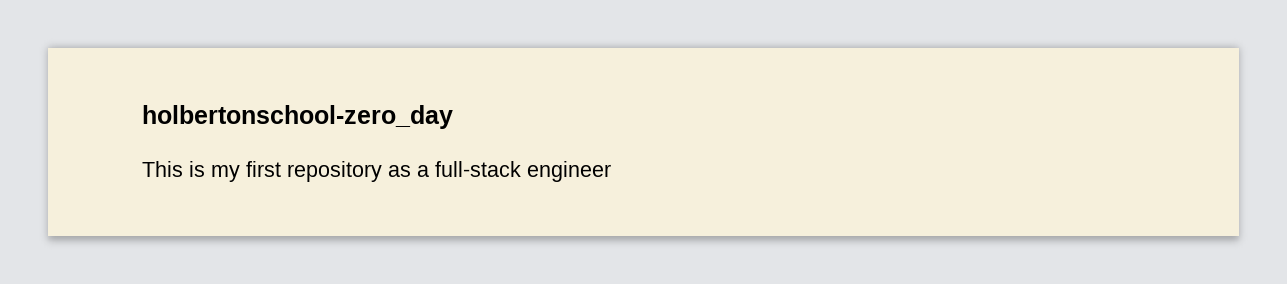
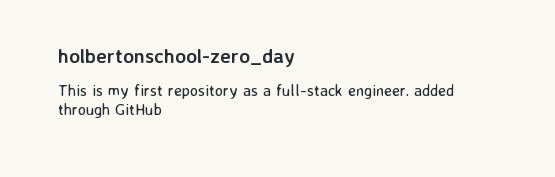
[527,161,611,182] engineer -> [348,84,454,99] [58,103,162,118] engineer. added through GitHub

